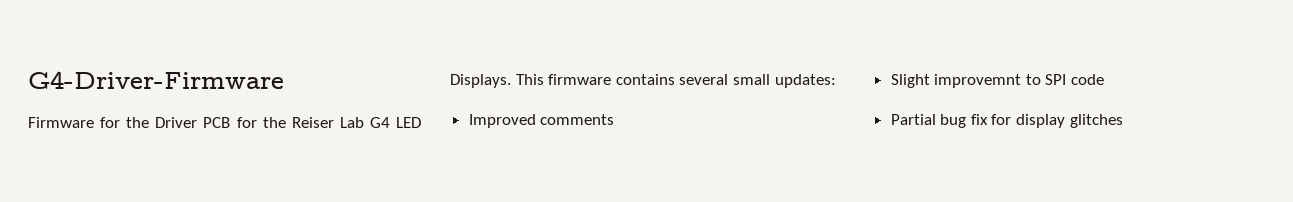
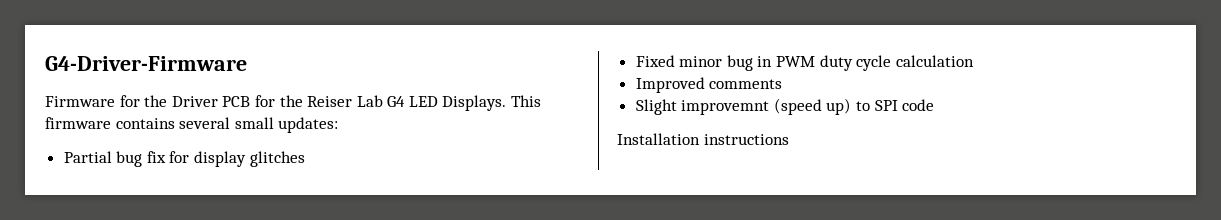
[468,114,615,128] [890,74,1105,88] // Improved comments // Slight improvemnt to SPI code -> (339, 125) none
(1123, 121) none -> [635,55,974,71] [635,77,783,93] [635,98,935,115] [617,133,789,145] // Fixed minor bug in PWM duty cycle calculation // Improved comments // Slight improvemnt (speed up) to SPI code // Installation instructions

